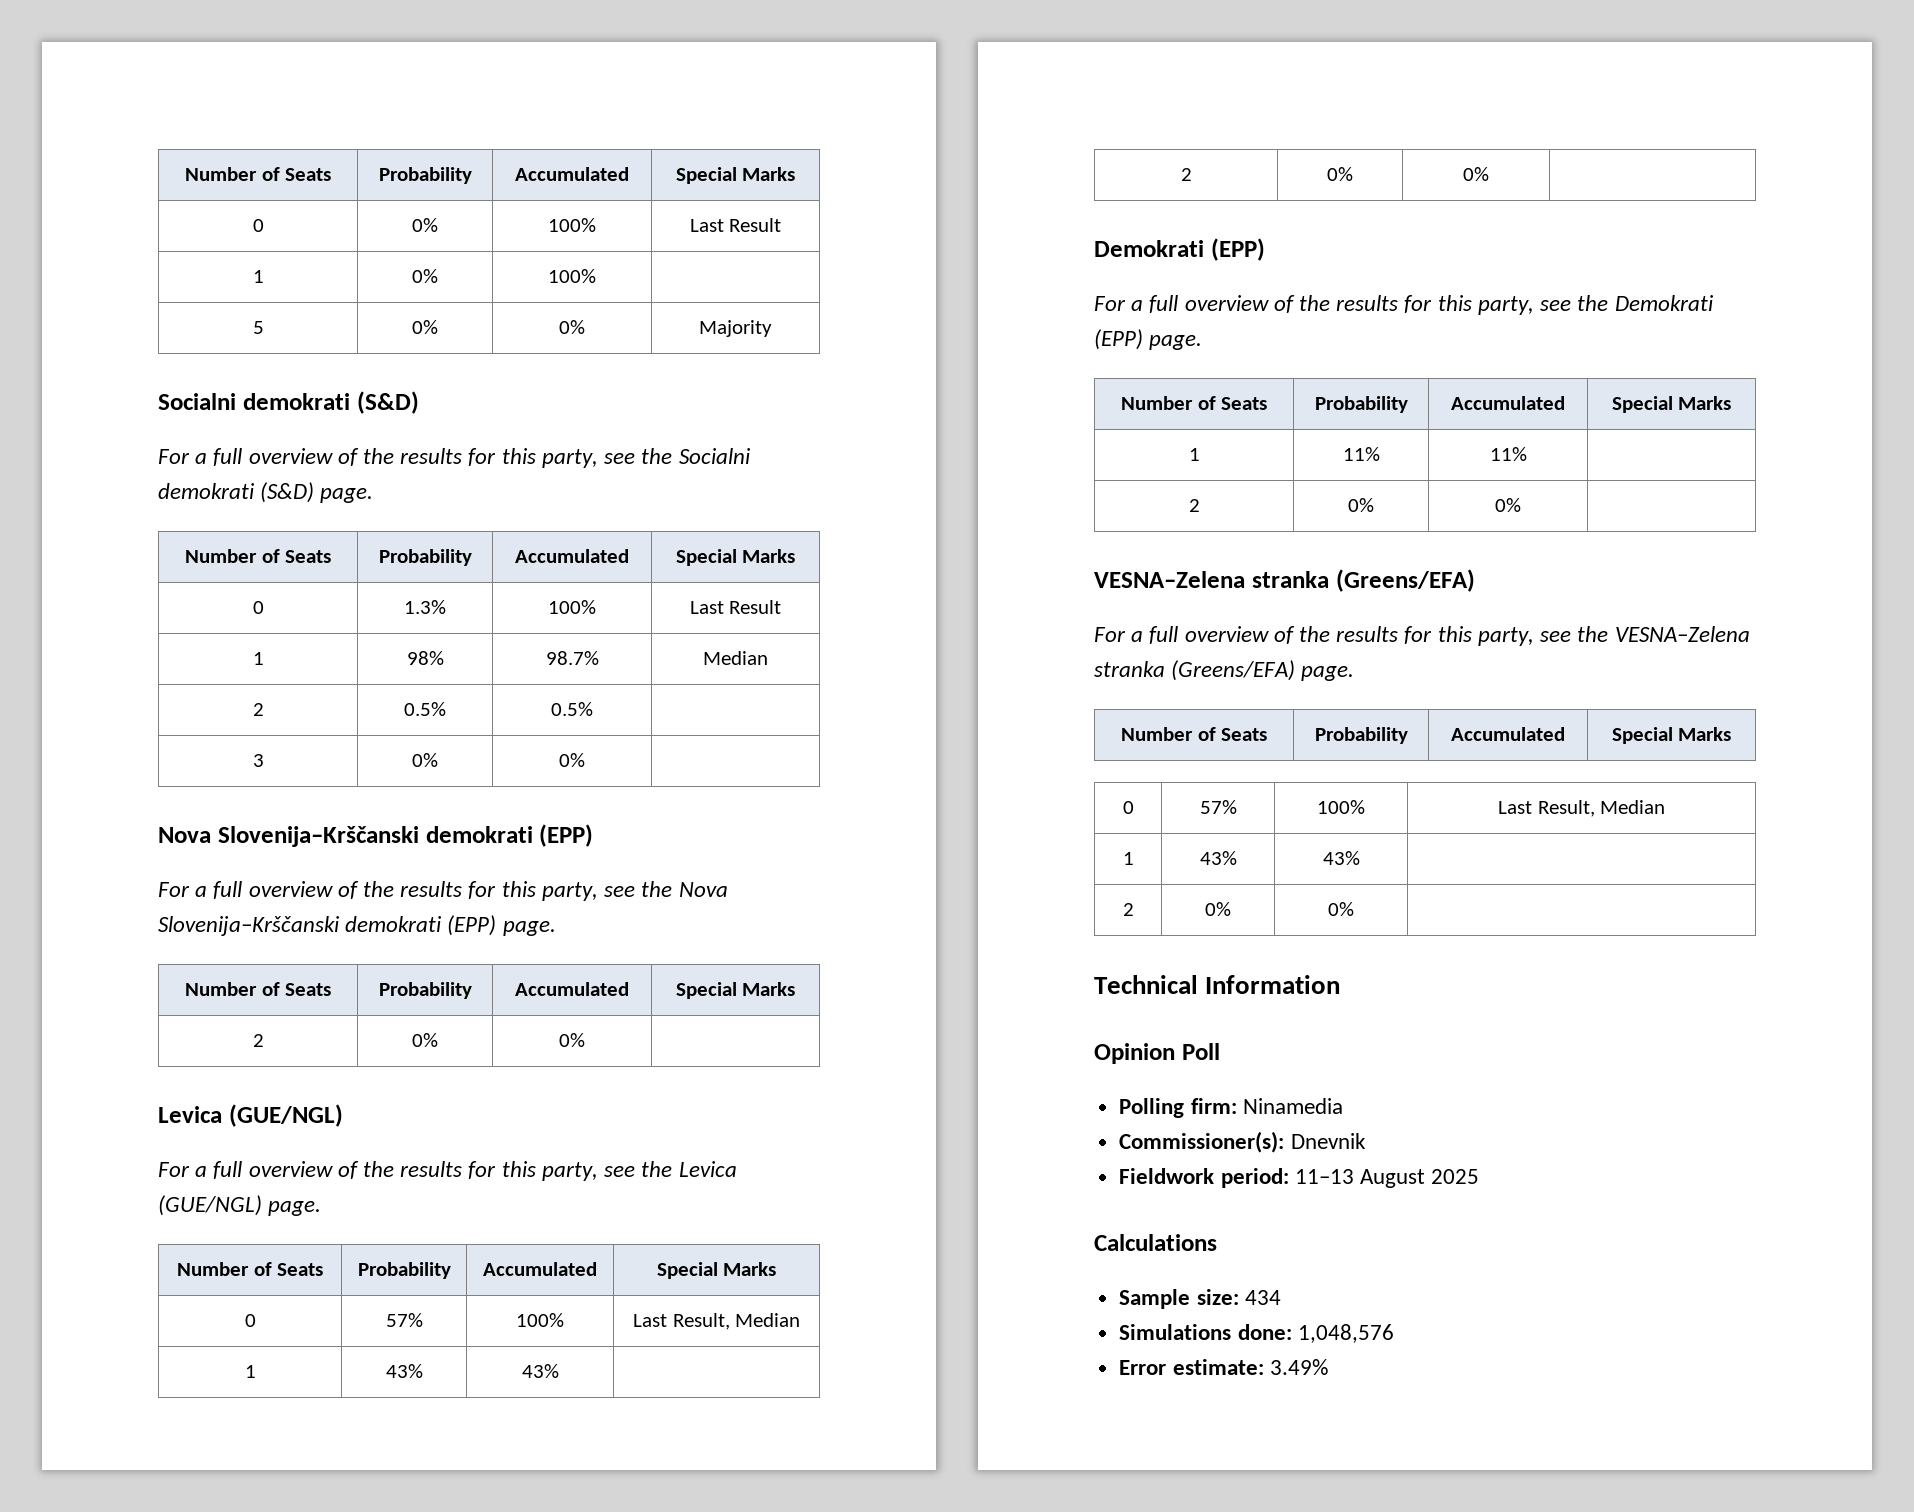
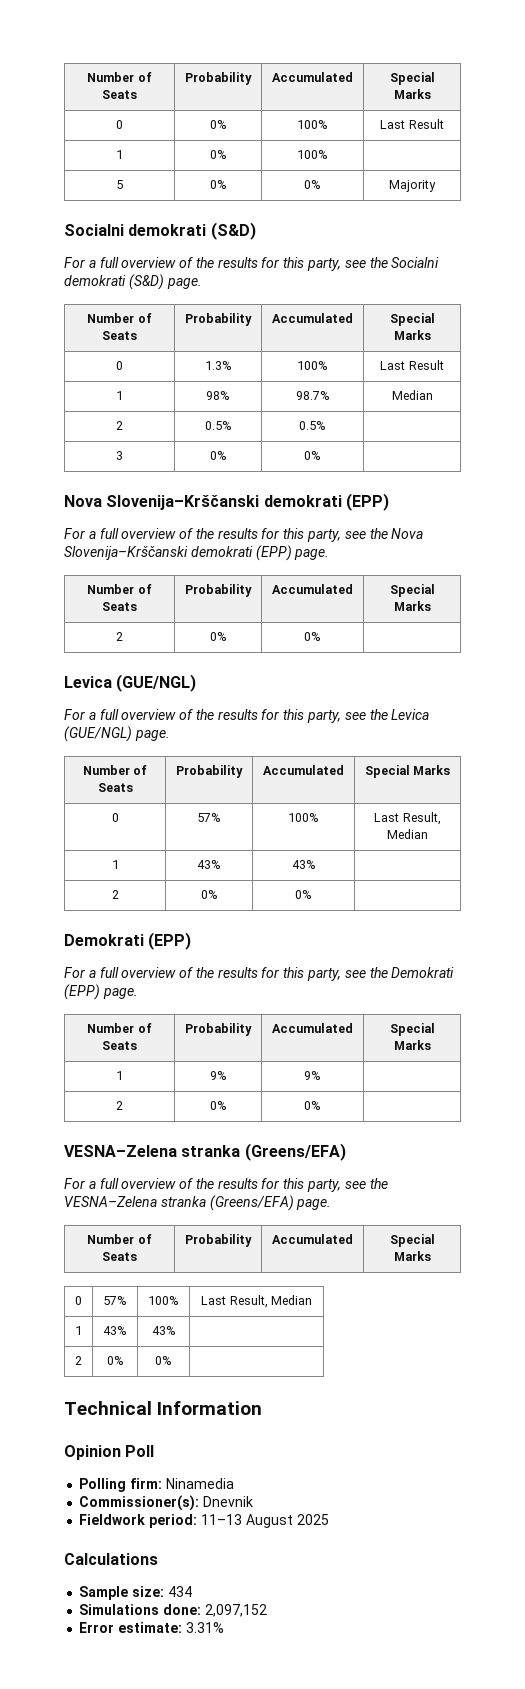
[1342,447,1380,461] [1489,447,1527,461] 11% | 11% -> [209,1071,227,1080] [304,1071,321,1080] 9% | 9%
[1297,1324,1394,1343] 1,048,576 -> [204,1604,267,1617] 2,097,152
[1269,1359,1328,1375] 3.49% -> [185,1622,224,1633] 3.31%

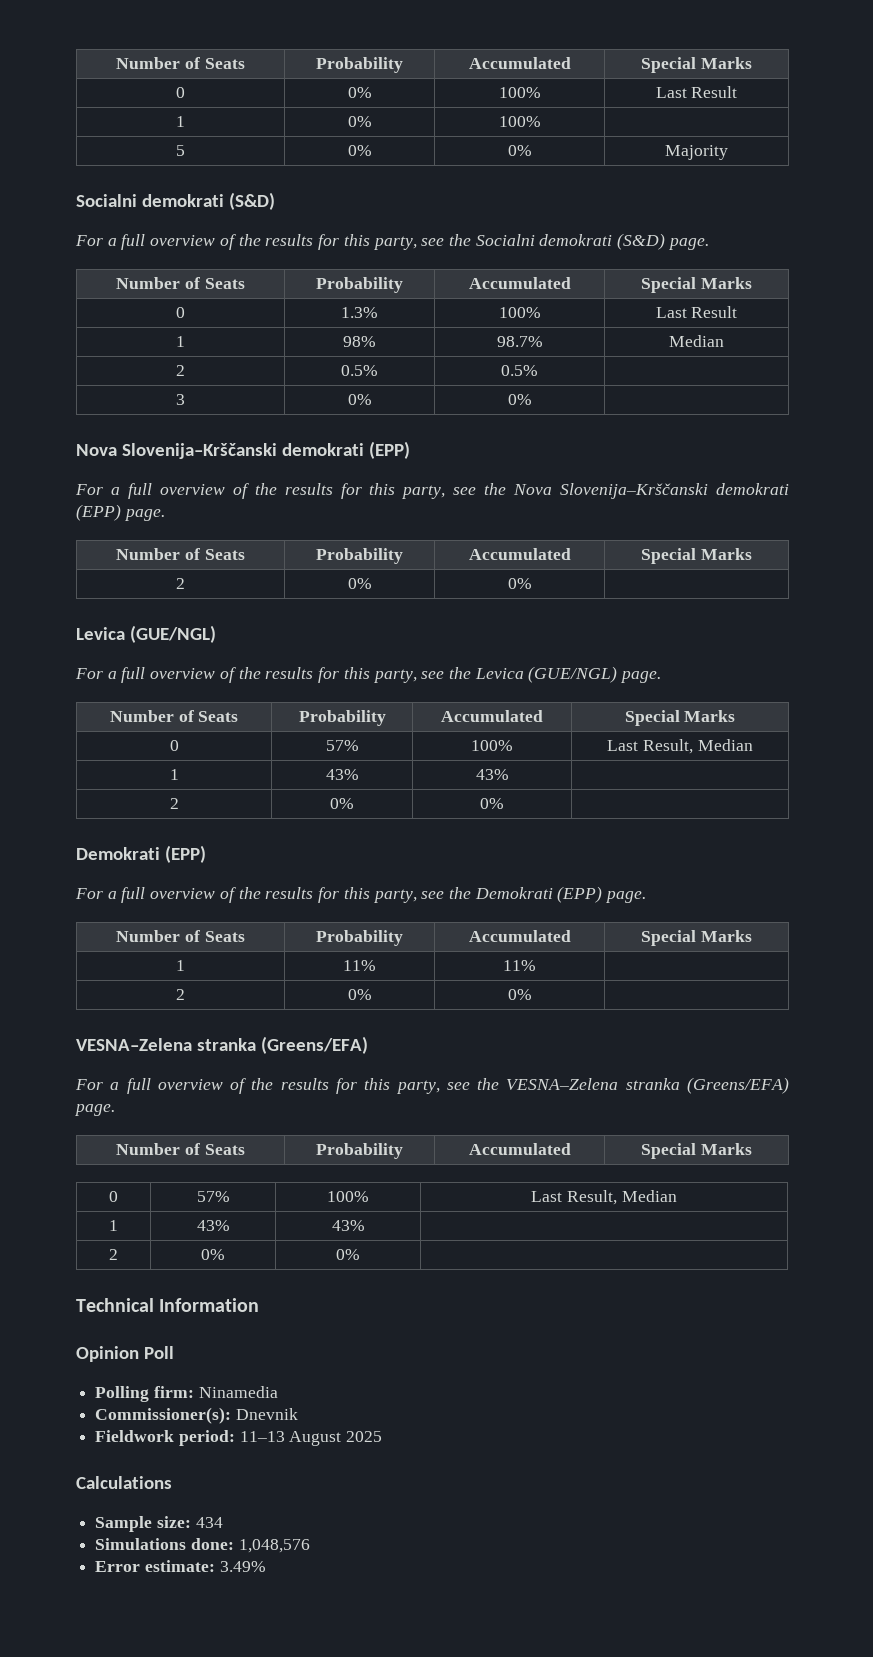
[209,1071,227,1080] [304,1071,321,1080] 9% | 9% -> [343,960,376,971] [503,960,536,971] 11% | 11%
[204,1604,267,1617] 2,097,152 -> [238,1539,310,1553] 1,048,576
[185,1622,224,1633] 3.31% -> [219,1561,266,1572] 3.49%

